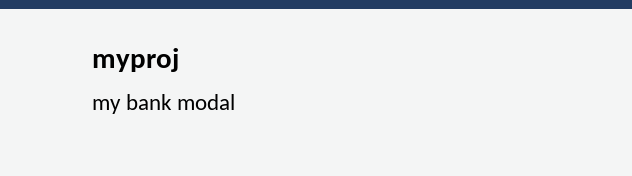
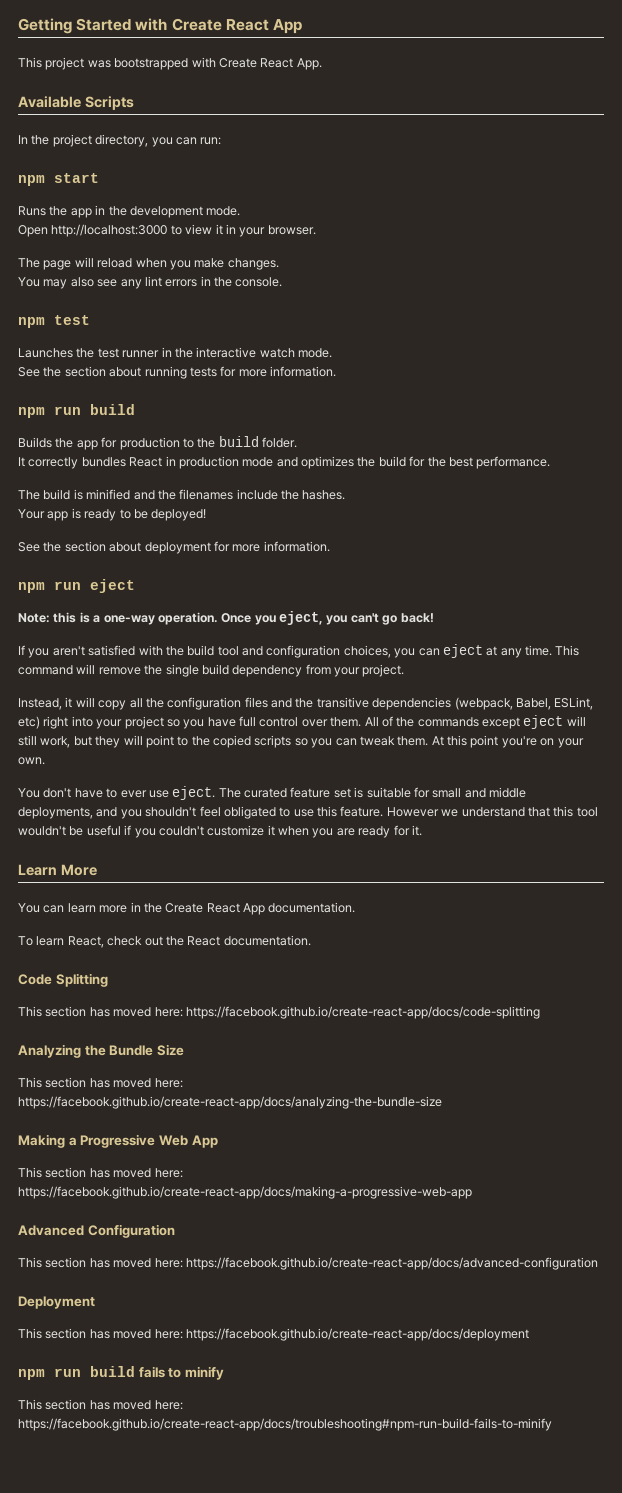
[92,48,179,72] [92,94,236,114] myproj // my bank modal -> [18,18,302,34] [18,57,322,70] [18,96,134,110] [18,134,222,147] [18,173,99,186] [18,205,241,218] [18,224,316,237] [18,257,279,270] [18,276,283,289] [18,315,90,328] [18,347,332,358] [18,366,336,379] [18,404,135,418] [18,436,297,450] [18,456,551,469] [18,489,346,500] [18,508,207,521] [18,541,330,554] [18,579,135,593] [18,611,434,625] [18,644,580,658] [18,664,405,677] [18,697,594,710] [18,715,586,729] [18,735,584,748] [18,757,45,765] [18,786,526,800] [18,806,598,819] [18,825,422,838] [18,864,97,876] [18,902,356,915] [18,935,311,948] [18,973,108,987] [18,1006,540,1019] [18,1044,184,1058] [18,1077,183,1088] [18,1096,442,1109] [18,1134,218,1148] [18,1167,183,1178] [18,1186,472,1199] [18,1224,175,1238] [18,1257,598,1270] [18,1296,95,1309] [18,1328,529,1341] [18,1366,224,1380] [18,1399,183,1410] [18,1418,552,1431] Getting Started with Create React App // This project was bootstrapped with Create React App. // Available Scripts // In the project directory, you can run: // npm start // Runs the app in the development mode. // Open http://localhost:3000 to view it in your browser. // The page will reload when you make changes. // You may also see any lint errors in the console. // npm test // Launches the test runner in the interactive watch mode. // See the section about running tests for more information. // npm run build // Builds the app for production to the build folder. // It correctly bundles React in production mode and optimizes the build for the best performance. // The build is minified and the filenames include the hashes. // Your app is ready to be deployed! // See the section about deployment for more information. // npm run eject // Note: this is a one-way operation. Once you eject, you can't go back! // If you aren't satisfied with the build tool and configuration choices, you can eject at any time. This command will remove the single build dependency from your project. // Instead, it will copy all the configuration files and the transitive dependencies (webpack, Babel, ESLint, etc) right into your project so you have full control over them. All of the commands except eject will still work, but they will point to the copied scripts so you can tweak them. At this point you're on your own. // You don't have to ever use eject. The curated feature set is suitable for small and middle deployments, and you shouldn't feel obligated to use this feature. However we understand that this tool wouldn't be useful if you couldn't customize it when you are ready for it. // Learn More // You can learn more in the Create React App documentation. // To learn React, check out the React documentation. // Code Splitting // This section has moved here: https://facebook.github.io/create-react-app/docs/code-splitting // Analyzing the Bundle Size // This section has moved here: https://facebook.github.io/create-react-app/docs/analyzing-the-bundle-size // Making a Progressive Web App // This section has moved here: https://facebook.github.io/create-react-app/docs/making-a-progressive-web-app // Advanced Configuration // This section has moved here: https://facebook.github.io/create-react-app/docs/advanced-configuration // Deployment // This section has moved here: https://facebook.github.io/create-react-app/docs/deployment // npm run build fails to minify // This section has moved here: https://facebook.github.io/create-react-app/docs/troubleshooting#npm-run-build-fails-to-minify

